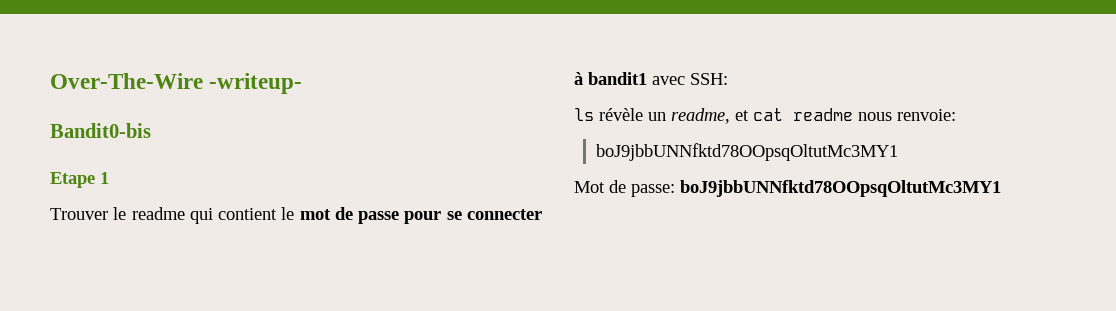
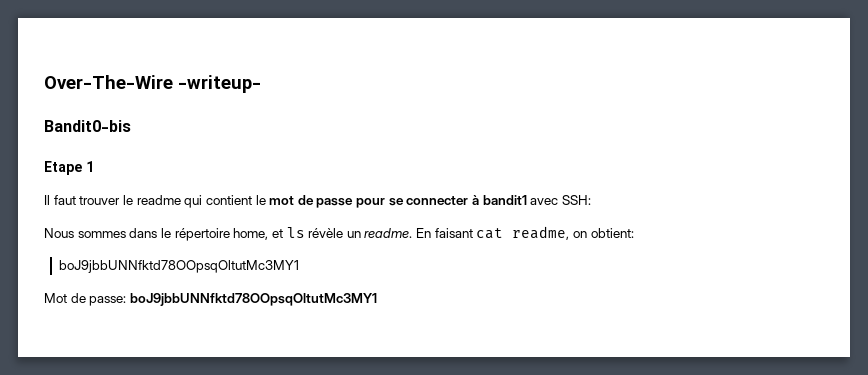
[50,208,108,220] Trouver -> [44,195,121,205] Il faut trouver
[574,108,956,124] ls révèle un readme, et cat readme nous renvoie: -> [44,226,634,241] Nous sommes dans le répertoire home, et ls révèle un readme. En faisant cat readme, on obtient:

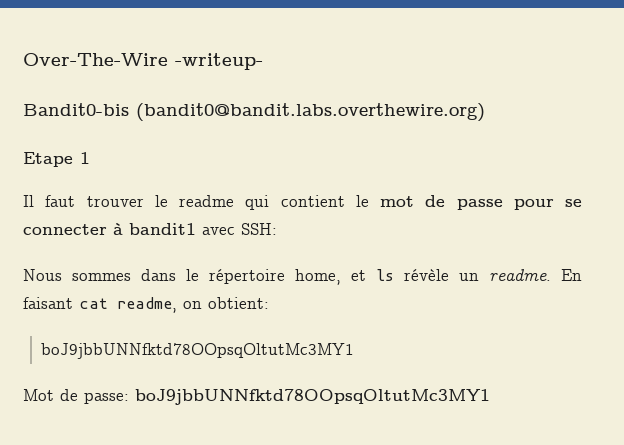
(131, 126) none -> [136,103,485,122] (bandit0@bandit.labs.overthewire.org)

